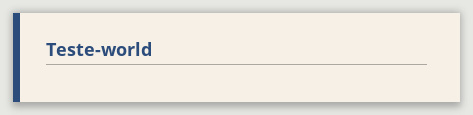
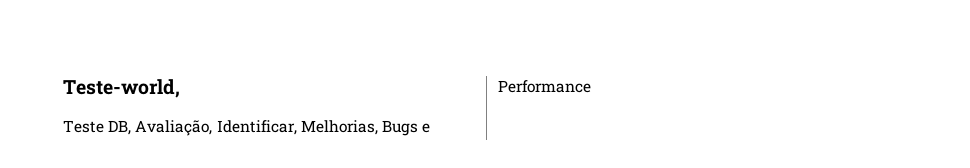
[46,42,152,56] Teste-world -> [63,79,180,98] [63,120,431,136] [498,80,591,93] Teste-world, // Teste DB, Avaliação, Identificar, Melhorias, Bugs e Performance

